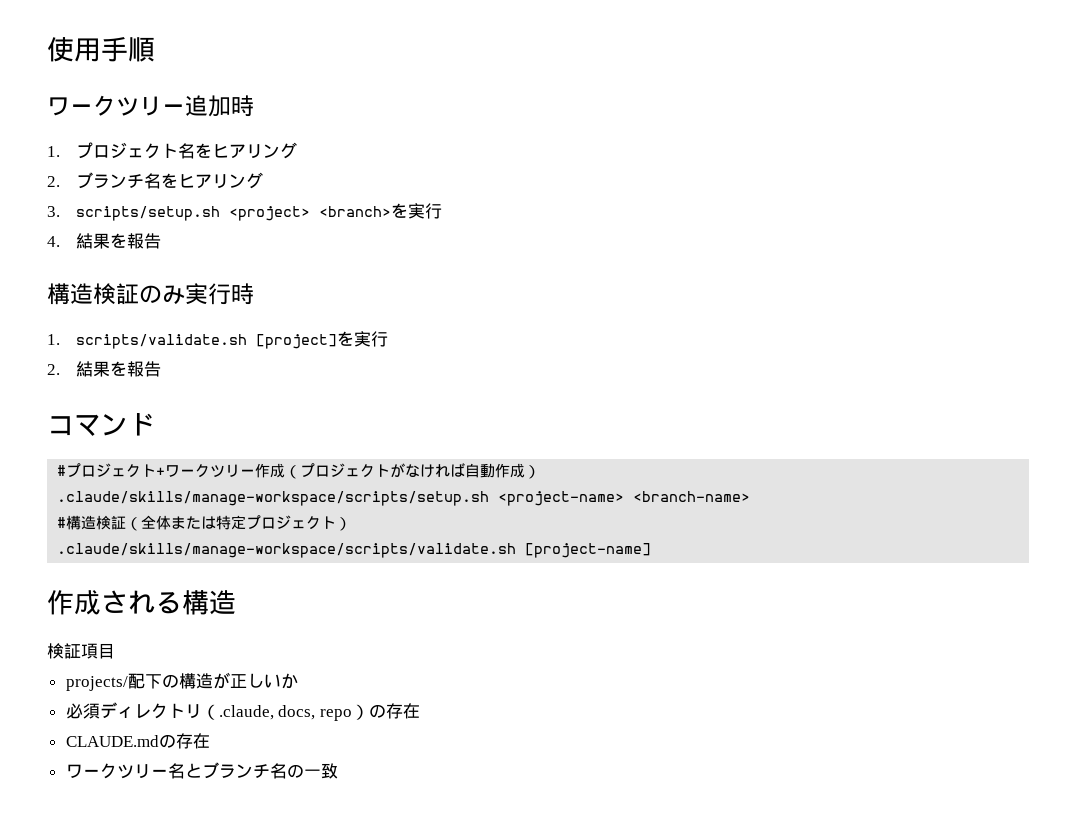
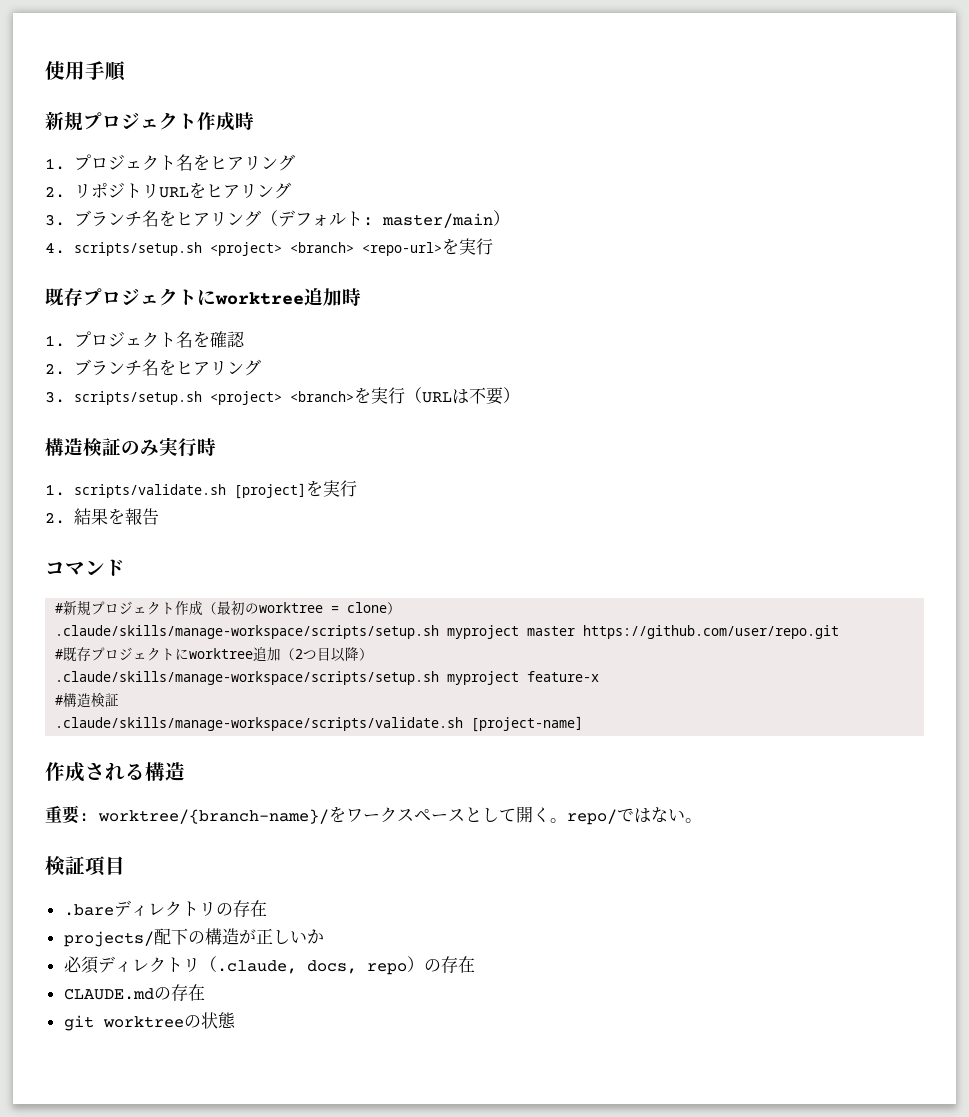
[47,95,231,117] ワークツリー追加 -> [45,111,235,131] 新規プロジェクト作成
(297, 150) none -> [45,182,291,199] [45,210,510,228] [45,238,493,256] [45,288,361,306] [45,331,245,348] // 2.リポジトリURLをヒアリング // 3.ブランチ名をヒアリング（デフォルト: master/main） // 4. scripts/setup.sh <project> <branch> <repo-url>を実行 // 既存プロジェクトにworktree追加時 // 1.プロジェクト名を確認
[47,233,161,249] // 4.結果を報告 -> [404,387,520,405] （URLは不要）
[66,463,541,479] [57,491,751,506] プロジェクト+ワークツリー作成（プロジェクトがなければ自動作成） // .claude/skills/manage-workspace/scripts/setup.sh <project-name> <branch-name> -> [63,600,402,616] [55,625,840,639] [55,647,374,662] [55,671,600,685] 新規プロジェクト作成（最初のworktree = clone） // .claude/skills/manage-workspace/scripts/setup.sh myproject master https://github.com/user/repo.git // #既存プロジェクトにworktree追加（2つ目以降） // .claude/skills/manage-workspace/scripts/setup.sh myproject feature-x
[126,515,352,531] （全体または特定プロジェクト） -> (120, 700) none
[47,643,115,659] 検証項目 -> [45,805,702,825] [45,856,125,876] [63,900,267,917] 重要: worktree/{branch-name}/をワークスペースとして開く。repo/ではない。 // 検証項目 // .bareディレクトリの存在
[65,762,338,779] ワークツリー名とブランチ名の一致 -> [63,1012,236,1031] git worktreeの状態

